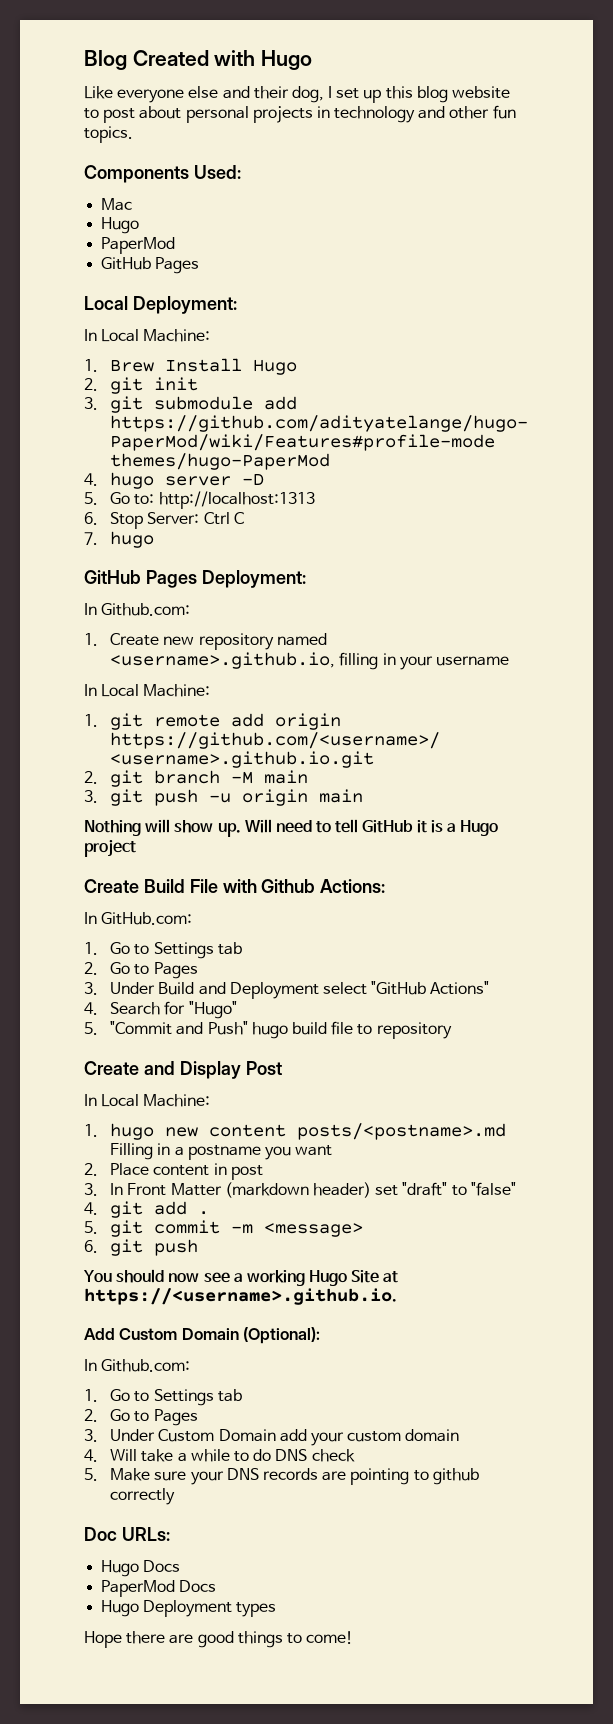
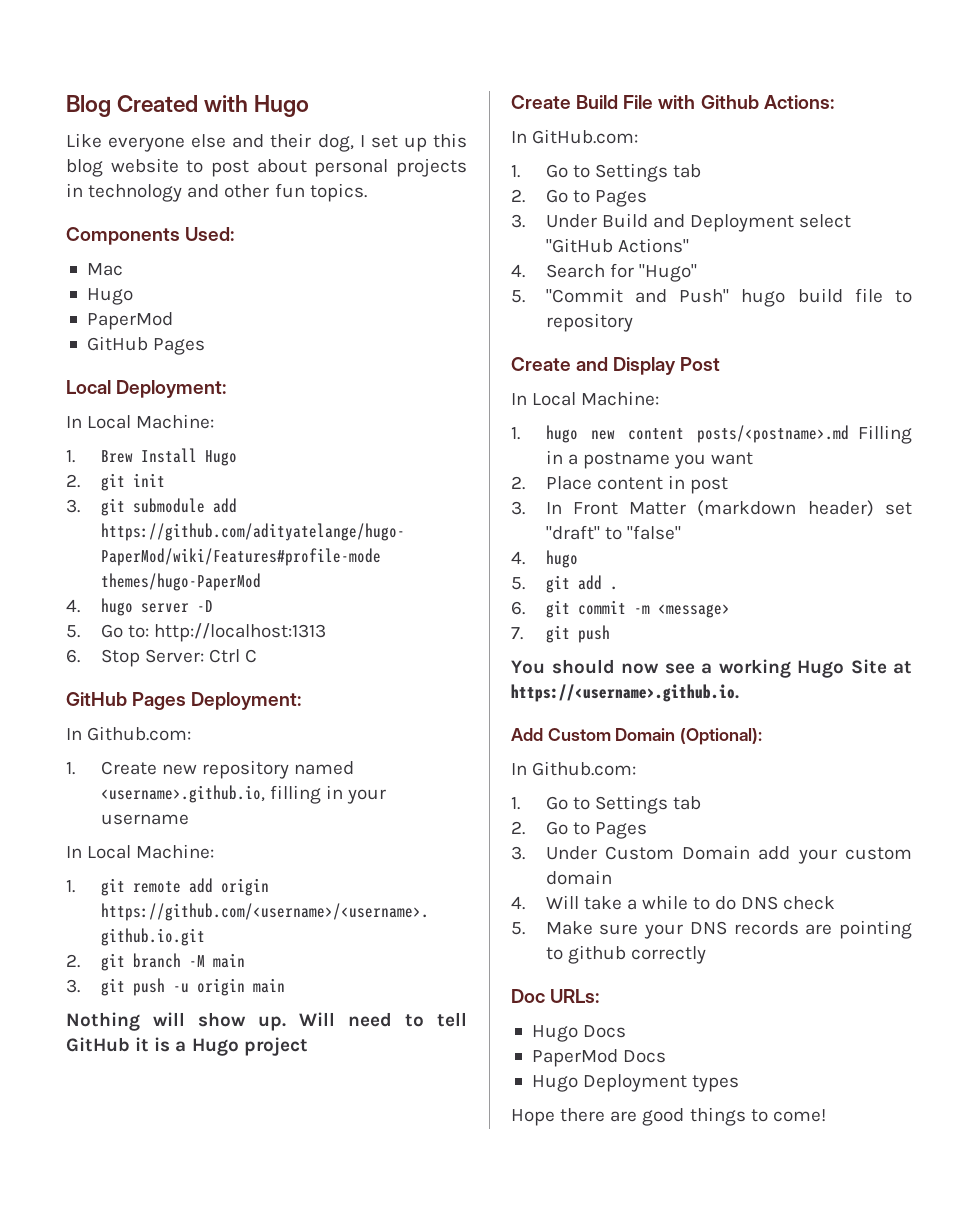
[84,531,155,548] // 7. hugo -> (257, 656) none
(98, 1208) none -> [545,550,578,568] [511,577,525,590] hugo // 5.
[84,1221,98,1234] 5. -> [511,601,525,615] 6.
[84,1240,98,1253] 6. -> [511,627,523,640] 7.

